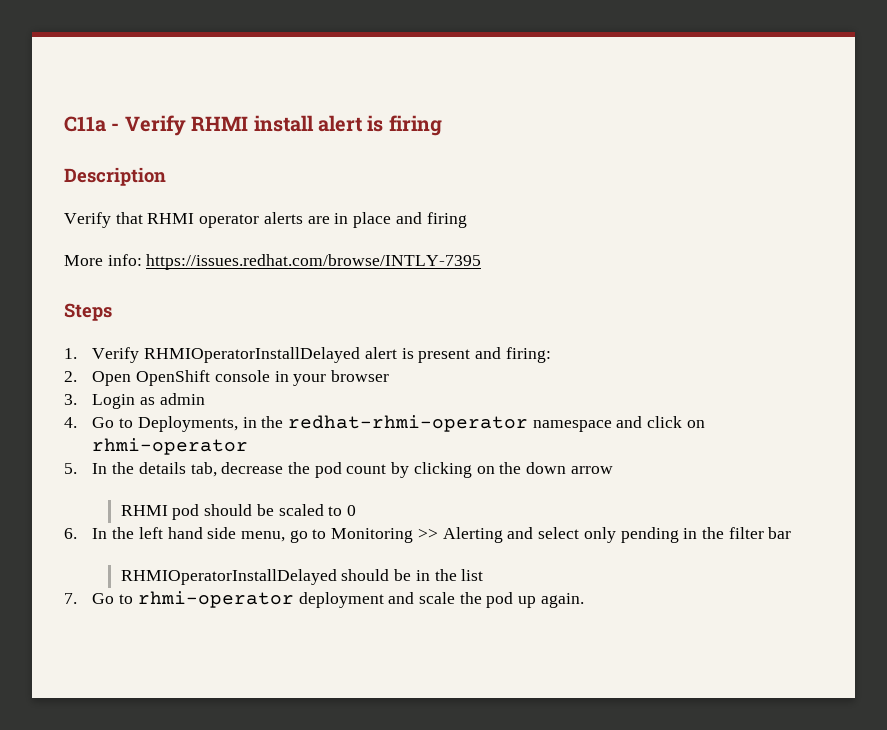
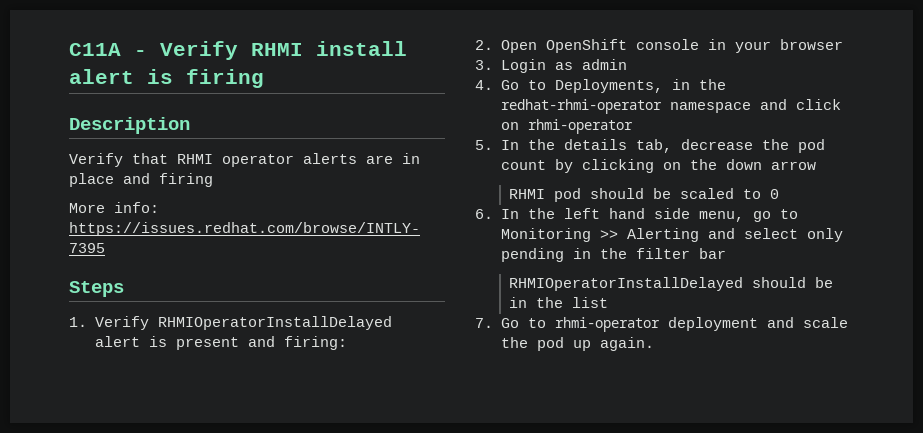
[64,116,106,132] C11a -> [69,43,121,56] C11A

